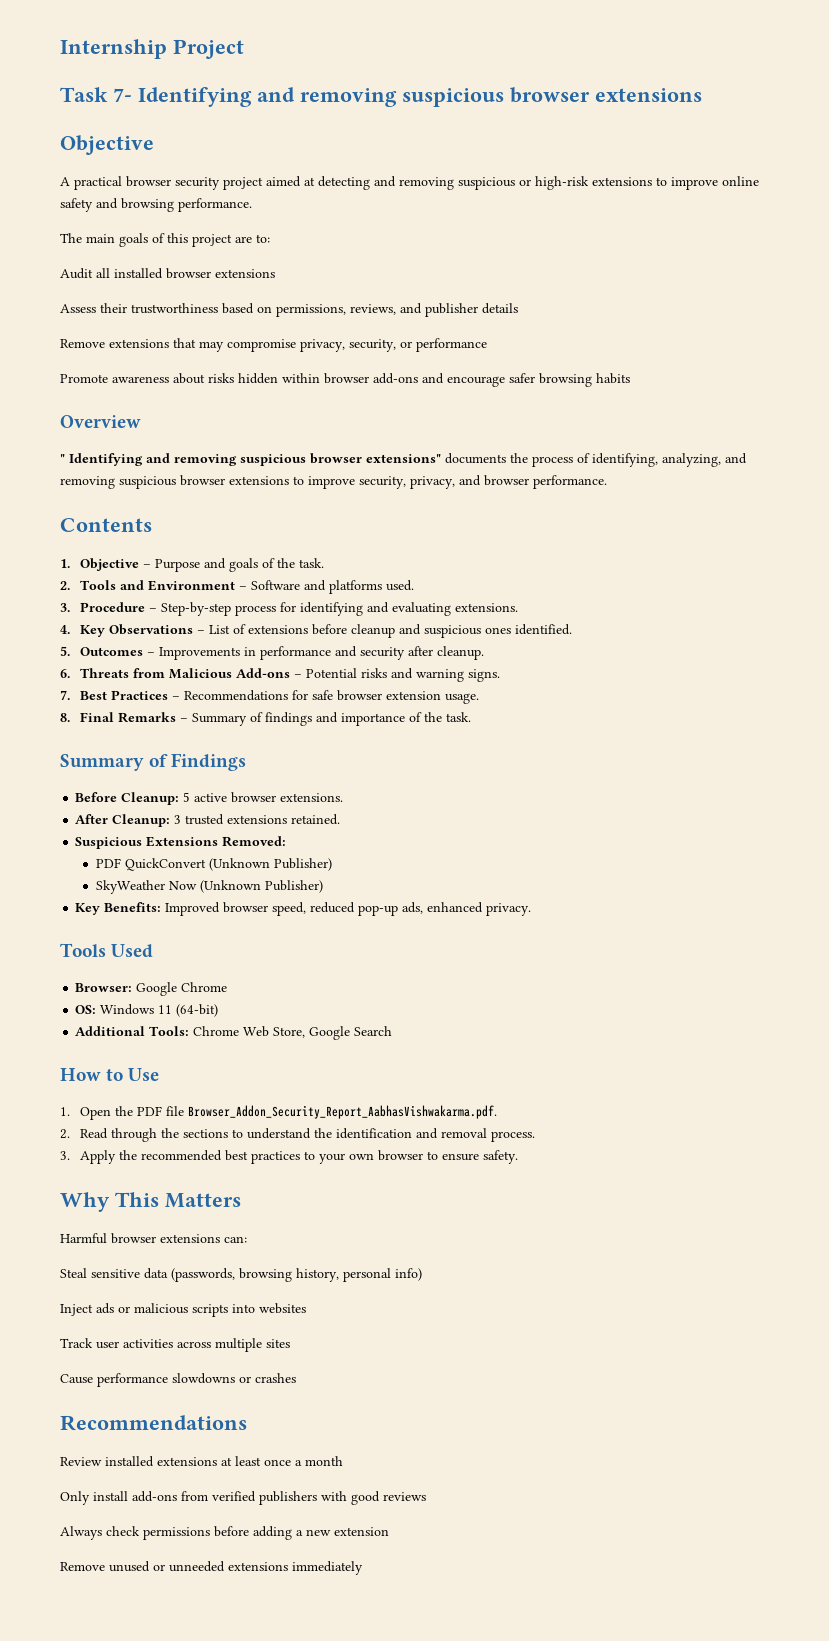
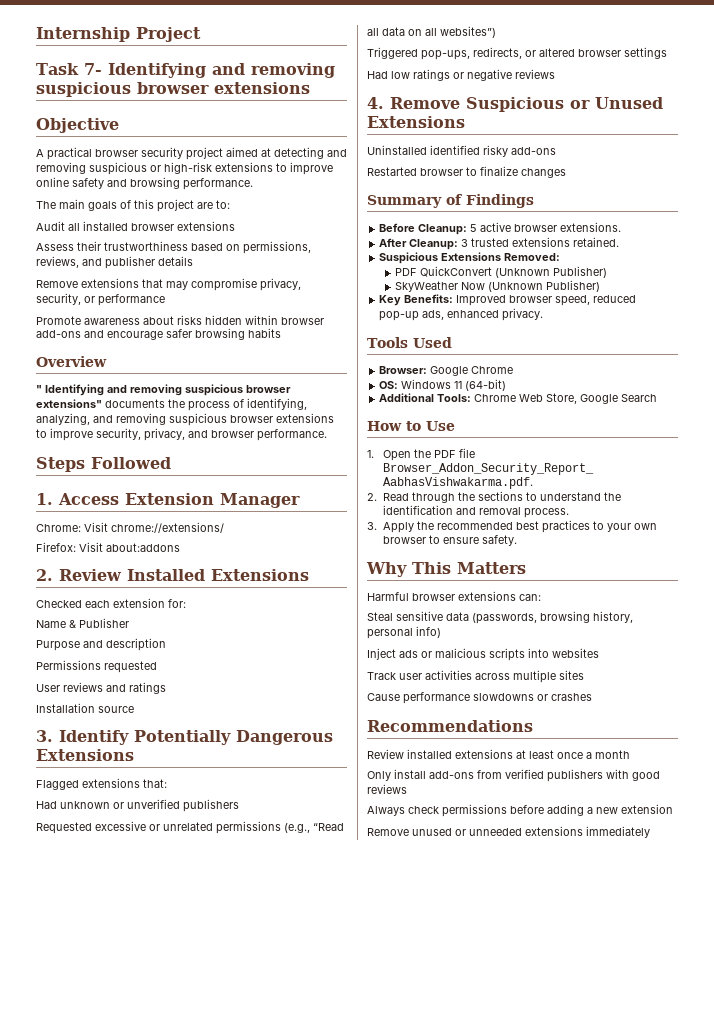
[60,518,152,532] [60,558,325,572] [60,580,415,594] [60,602,519,616] [60,624,573,638] [60,646,485,660] [60,668,501,682] [60,690,480,704] [60,712,472,726] Contents // 1. Objective – Purpose and goals of the task. // 2. Tools and Environment – Software and platforms used. // 3. Procedure – Step-by-step process for identifying and evaluating extensions. // 4. Key Observations – List of extensions before cleanup and suspicious ones identified. // 5. Outcomes – Improvements in performance and security after cleanup. // 6. Threats from Malicious Add-ons – Potential risks and warning signs. // 7. Best Practices – Recommendations for safe browser extension usage. // 8. Final Remarks – Summary of findings and importance of the task. -> [36,457,171,472] [36,493,300,508] [36,522,224,533] [36,542,180,552] [36,569,309,581] [36,598,186,608] [36,618,129,628] [36,638,166,651] [36,660,157,673] [36,682,166,694] [36,703,134,713] [36,730,333,745] [36,749,134,761] [36,778,167,790] [36,799,239,812] [36,821,344,834] [367,26,496,38] [367,47,667,60] [367,69,555,81] [367,97,663,112] [367,116,465,128] [367,145,556,157] [367,166,566,178] Steps Followed // 1. Access Extension Manager // Chrome: Visit chrome://extensions/ // Firefox: Visit about:addons // 2. Review Installed Extensions // Checked each extension for: // Name & Publisher // Purpose and description // Permissions requested // User reviews and ratings // Installation source // 3. Identify Potentially Dangerous Extensions // Flagged extensions that: // Had unknown or unverified publishers // Requested excessive or unrelated permissions (e.g., “Read all data on all websites”) // Triggered pop-ups, redirects, or altered browser settings // Had low ratings or negative reviews // 4. Remove Suspicious or Unused Extensions // Uninstalled identified risky add-ons // Restarted browser to finalize changes

